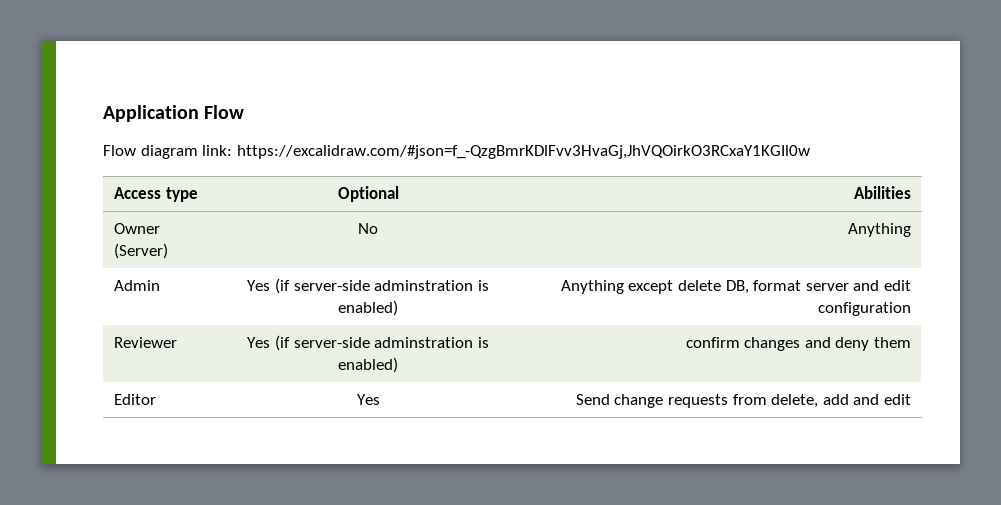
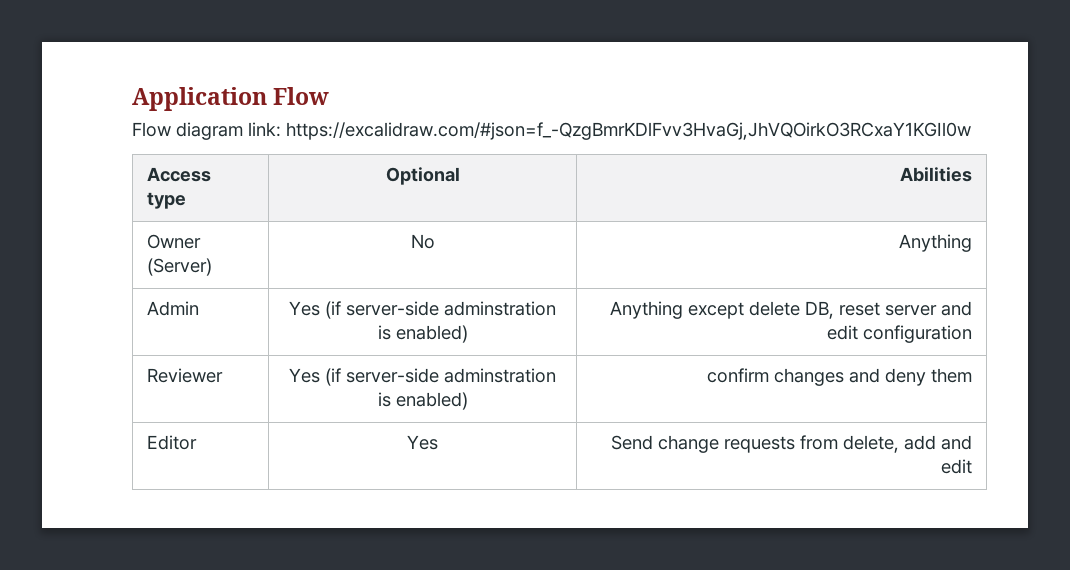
[753,280,802,291] format -> [839,302,881,316] reset

